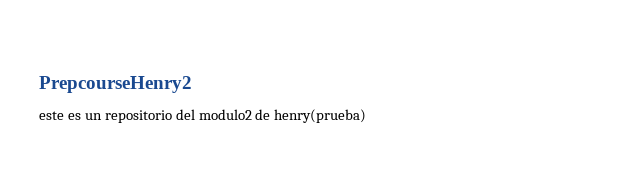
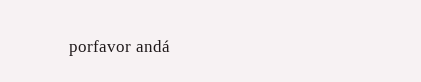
[39,76,192,93] [39,109,367,123] PrepcourseHenry2 // este es un repositorio del modulo2 de henry(prueba) -> [69,40,170,56] porfavor andá

